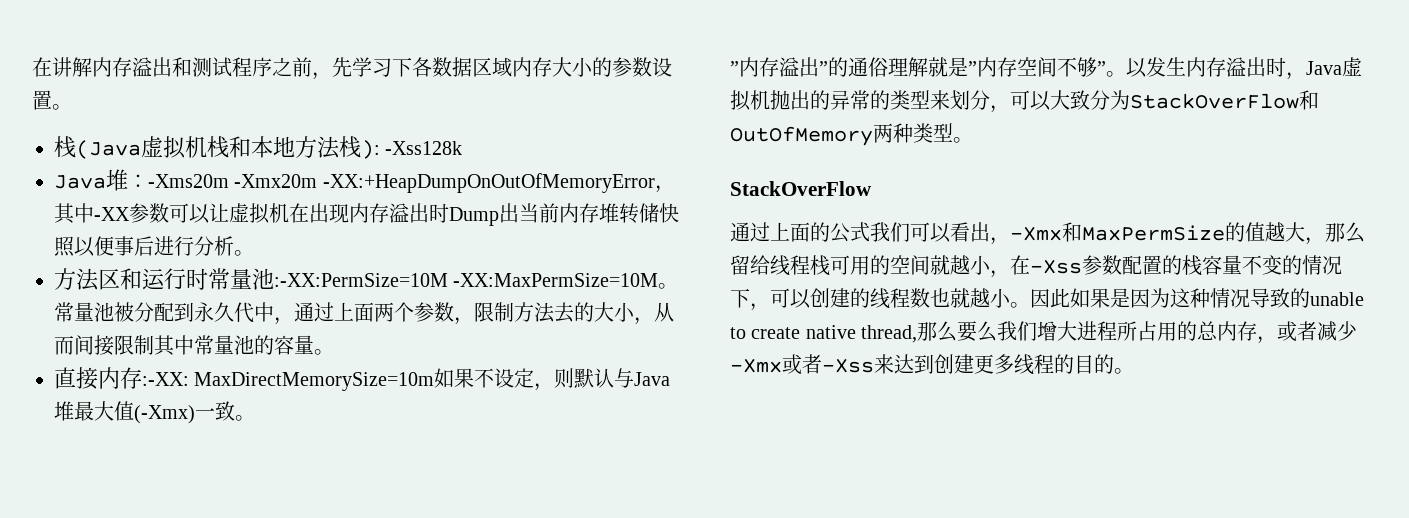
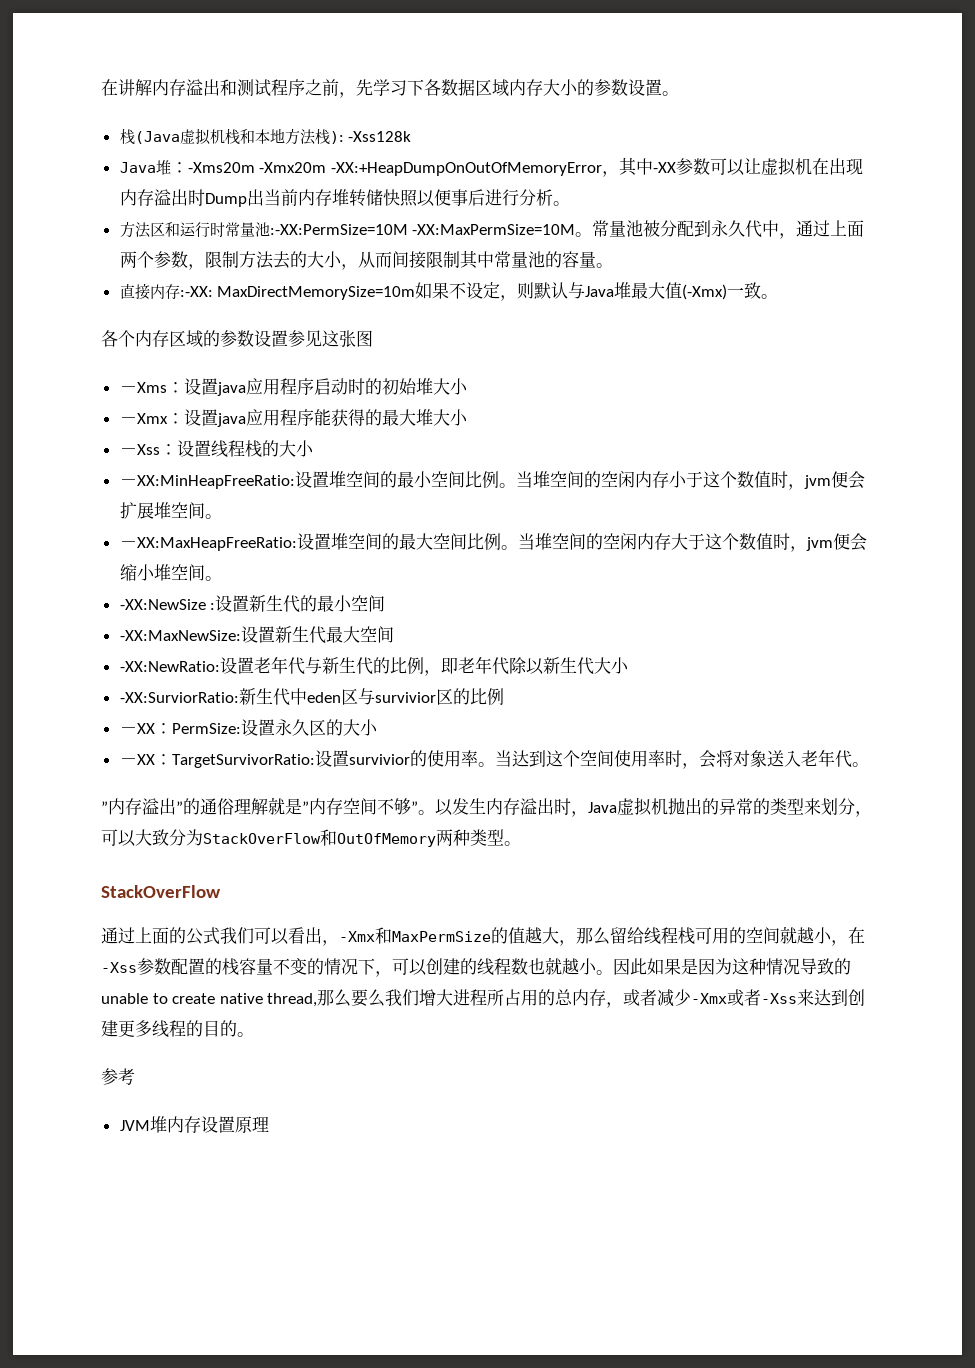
(255, 418) none -> [101,330,373,348] [119,378,468,396] [119,409,468,427] [119,440,314,458] [119,470,865,490] [119,502,222,519] [119,532,867,552] [119,564,222,581] [119,595,386,613] [119,626,394,644] [119,656,629,676] [119,688,504,706] [119,719,378,736] [119,749,869,769] // 各个内存区域的参数设置参见这张图 // －Xms：设置java应用程序启动时的初始堆大小 // －Xmx：设置java应用程序能获得的最大堆大小 // －Xss：设置线程栈的大小 // －XX:MinHeapFreeRatio:设置堆空间的最小空间比例。当堆空间的空闲内存小于这个数值时，jvm便会扩展堆空间。 // －XX:MaxHeapFreeRatio:设置堆空间的最大空间比例。当堆空间的空闲内存大于这个数值时，jvm便会缩小堆空间。 // -XX:NewSize :设置新生代的最小空间 // -XX:MaxNewSize:设置新生代最大空间 // -XX:NewRatio:设置老年代与新生代的比例，即老年代除以新生代大小 // -XX:SurviorRatio:新生代中eden区与survivior区的比例 // －XX：PermSize:设置永久区的大小 // －XX：TargetSurvivorRatio:设置survivior的使用率。当达到这个空间使用率时，会将对象送入老年代。
(1134, 371) none -> [101,1068,135,1085] [119,1116,269,1133] // 参考 // JVM堆内存设置原理

